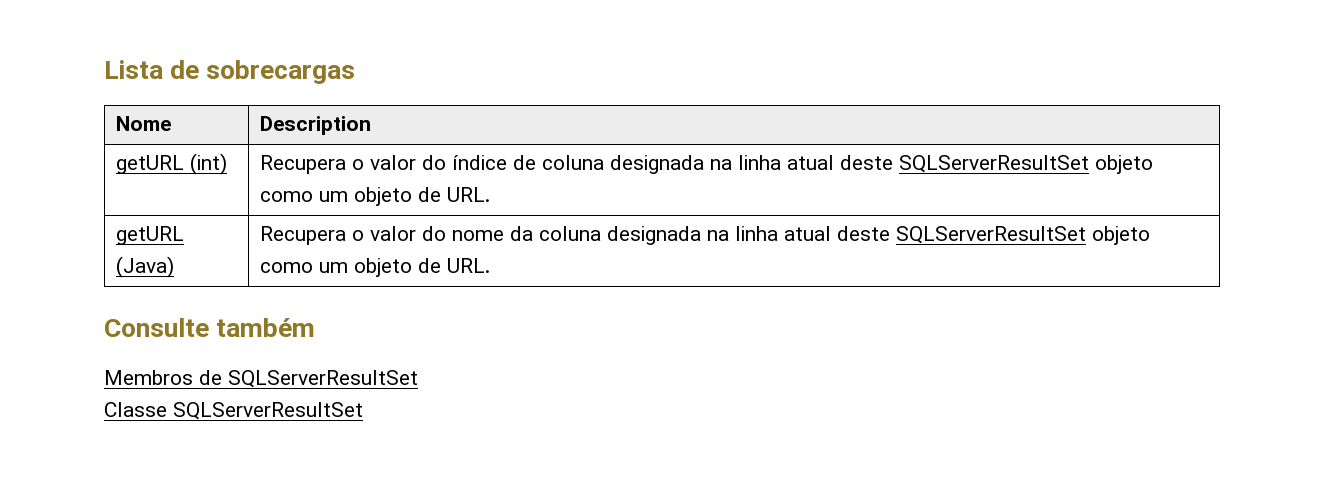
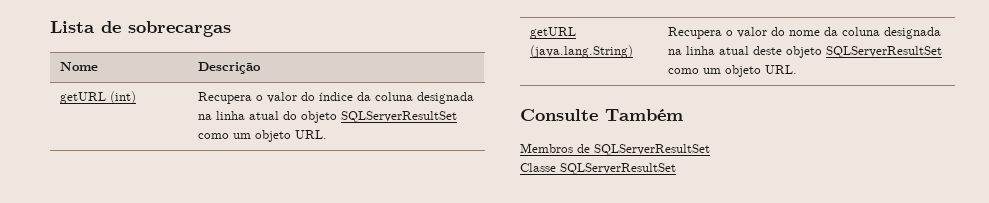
[260,116,372,135] Description -> [198,62,262,74] Descrição
[513,155,1154,174] [260,187,442,206] de coluna designada na linha atual deste SQLServerResultSet objeto como um objeto de -> [357,92,475,104] [198,111,458,123] [198,130,292,142] da coluna designada na linha atual do objeto SQLServerResultSet como um objeto
[116,256,175,278] (Java) -> [530,45,634,58] (java.lang.String)
[896,226,1151,245] [260,258,442,277] SQLServerResultSet objeto como um objeto de -> [786,46,943,58] [668,65,762,77] objeto SQLServerResultSet como um objeto
[216,318,316,337] também -> [605,109,683,121] Também

